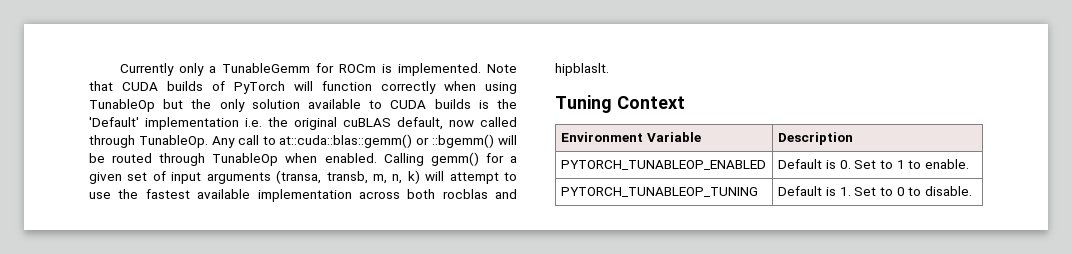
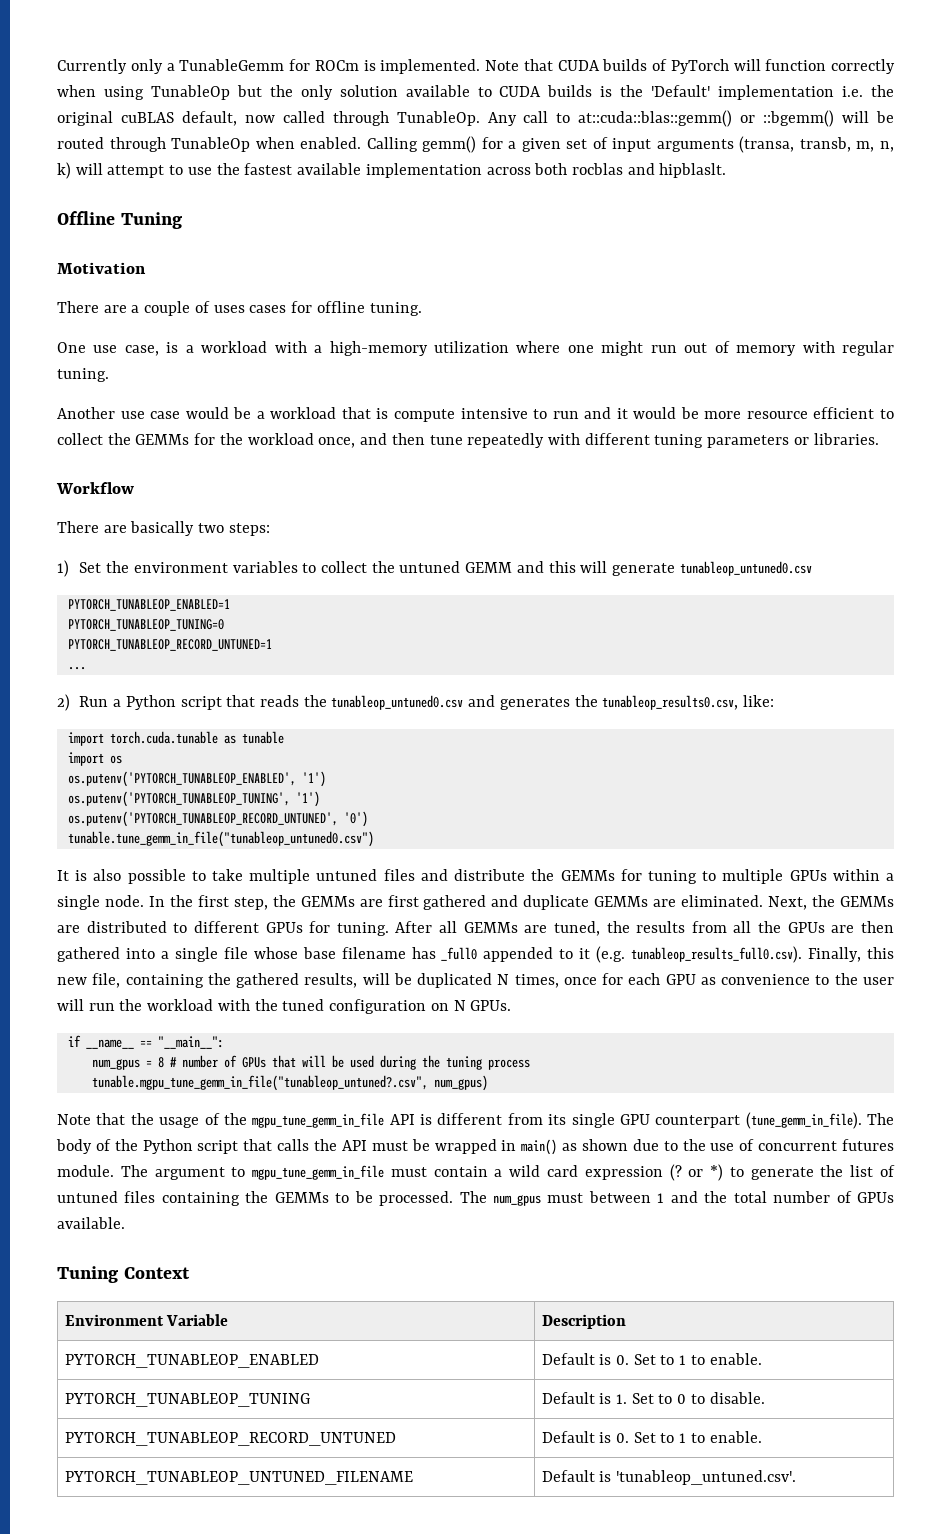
(609, 69) none -> [57,211,182,229] [57,262,146,274] [57,301,422,316] [57,341,895,356] [57,368,109,382] [57,407,894,422] [57,433,879,448] [56,482,134,494] [57,521,270,536] [57,560,812,577] [67,599,230,611] [67,619,224,631] [67,639,272,651] [67,667,86,670] [57,694,775,711] [67,731,284,746] [67,752,122,766] [67,771,326,787] [67,791,320,807] [67,811,368,827] [67,831,374,847] [57,869,895,884] [57,895,895,910] [57,921,895,936] [57,946,894,963] [57,973,895,988] [57,999,512,1014] [67,1035,224,1049] [91,1055,530,1070] [91,1075,488,1091] [57,1112,894,1129] [56,1139,895,1155] [57,1164,896,1181] [57,1191,895,1206] [57,1217,125,1229] // Offline Tuning // Motivation // There are a couple of uses cases for offline tuning. // One use case, is a workload with a high-memory utilization where one might run out of memory with regular tuning. // Another use case would be a workload that is compute intensive to run and it would be more resource efficient to collect the GEMMs for the workload once, and then tune repeatedly with different tuning parameters or libraries. // Workflow // There are basically two steps: // 1) Set the environment variables to collect the untuned GEMM and this will generate tunableop_untuned0.csv // PYTORCH_TUNABLEOP_ENABLED=1 // PYTORCH_TUNABLEOP_TUNING=0 // PYTORCH_TUNABLEOP_RECORD_UNTUNED=1 // ... // 2) Run a Python script that reads the tunableop_untuned0.csv and generates the tunableop_results0.csv, like: // import torch.cuda.tunable as tunable // import os // os.putenv('PYTORCH_TUNABLEOP_ENABLED', '1') // os.putenv('PYTORCH_TUNABLEOP_TUNING', '1') // os.putenv('PYTORCH_TUNABLEOP_RECORD_UNTUNED', '0') // tunable.tune_gemm_in_file("tunableop_untuned0.csv") // It is also possible to take multiple untuned files and distribute the GEMMs for tuning to multiple GPUs within a single node. In the first step, the GEMMs are first gathered and duplicate GEMMs are eliminated. Next, the GEMMs are distributed to different GPUs for tuning. After all GEMMs are tuned, the results from all the GPUs are then gathered into a single file whose base filename has _full0 appended to it (e.g. tunableop_results_full0.csv). Finally, this new file, containing the gathered results, will be duplicated N times, once for each GPU as convenience to the user will run the workload with the tuned configuration on N GPUs. // if __name__ == "__main__": // num_gpus = 8 # number of GPUs that will be used during the tuning process // tunable.mgpu_tune_gemm_in_file("tunableop_untuned?.csv", num_gpus) // Note that the usage of the mgpu_tune_gemm_in_file API is different from its single GPU counterpart (tune_gemm_in_file). The body of the Python script that calls the API must be wrapped in main() as shown due to the use of concurrent futures module. The argument to mgpu_tune_gemm_in_file must contain a wild card expression (? or *) to generate the list of untuned files containing the GEMMs to be processed. The num_gpus must between 1 and the total number of GPUs available.
(972, 191) none -> [64,1432,396,1446] [541,1431,762,1443] [64,1471,413,1485] [541,1470,796,1485] // PYTORCH_TUNABLEOP_RECORD_UNTUNED | Default is 0. Set to 1 to enable. // PYTORCH_TUNABLEOP_UNTUNED_FILENAME | Default is 'tunableop_untuned.csv'.

